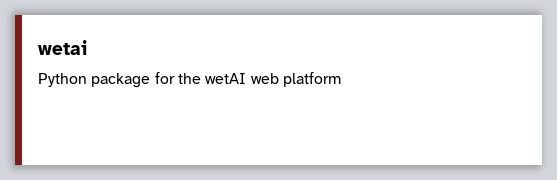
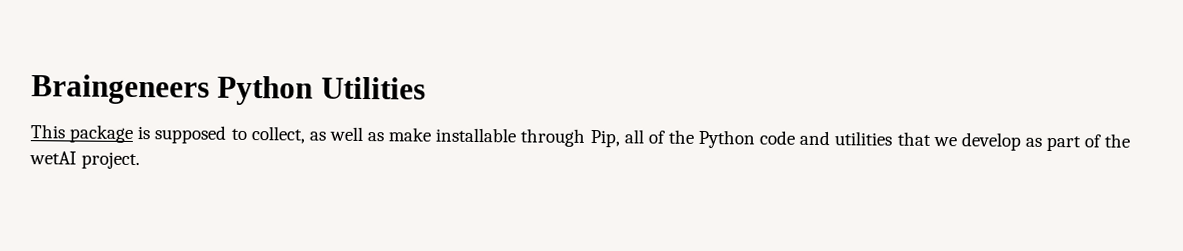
[38,40,87,55] [38,72,341,88] wetai // Python package for the wetAI web platform -> [31,74,426,106] [30,124,1131,152] [29,151,141,170] Braingeneers Python Utilities // This package is supposed to collect, as well as make installable through Pip, all of the Python code and utilities that we develop as part of the wetAI project.

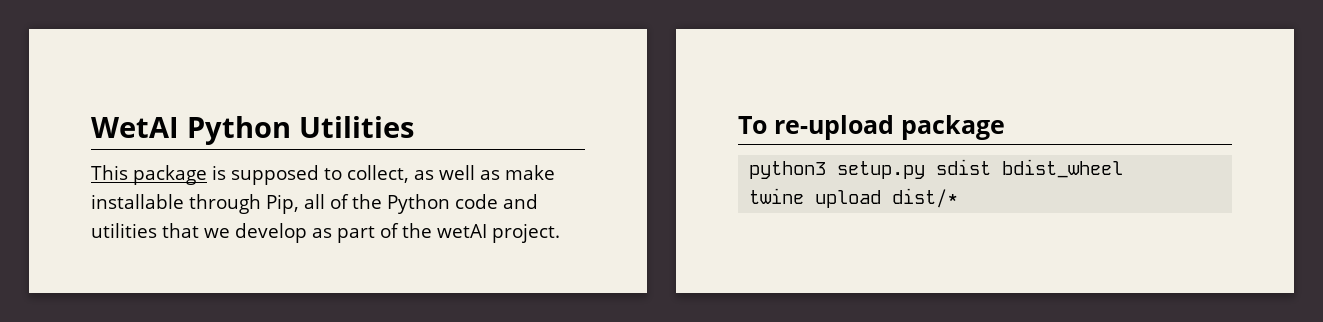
[31,74,210,105] Braingeneers -> [91,117,179,138] WetAI
(141, 160) none -> [738,115,1005,140] [749,159,1124,179] [749,188,959,208] // To re-upload package // python3 setup.py sdist bdist_wheel // twine upload dist/*

